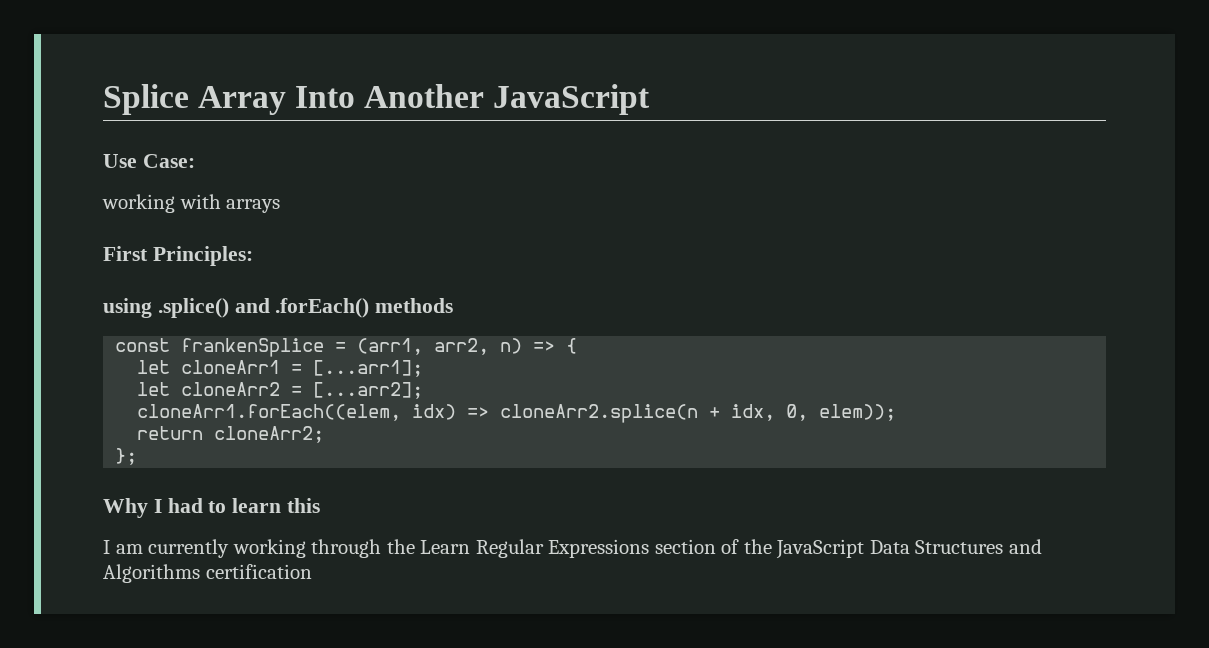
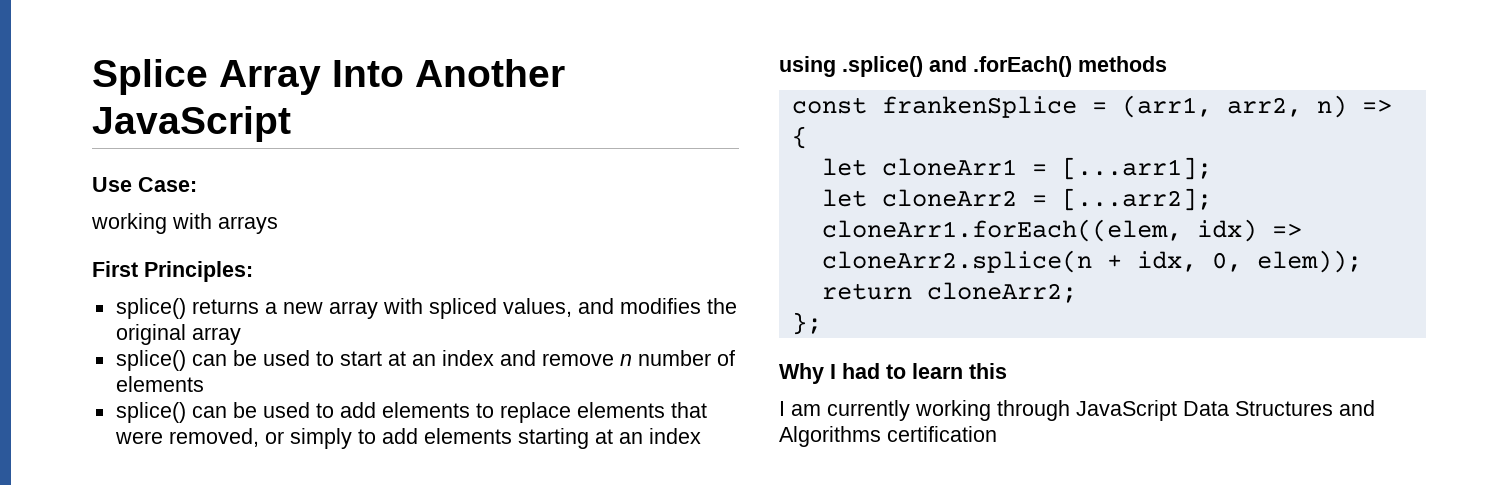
(253, 256) none -> [115,298,737,319] [115,324,241,345] [115,350,735,371] [115,376,204,392] [115,402,707,423] [114,428,701,449] // splice() returns a new array with spliced values, and modifies the original array // splice() can be used to start at an index and remove n number of elements // splice() can be used to add elements to replace elements that were removed, or simply to add elements starting at an index
[386,539,772,558] the Learn Regular Expressions section of the -> (1070, 410) none

